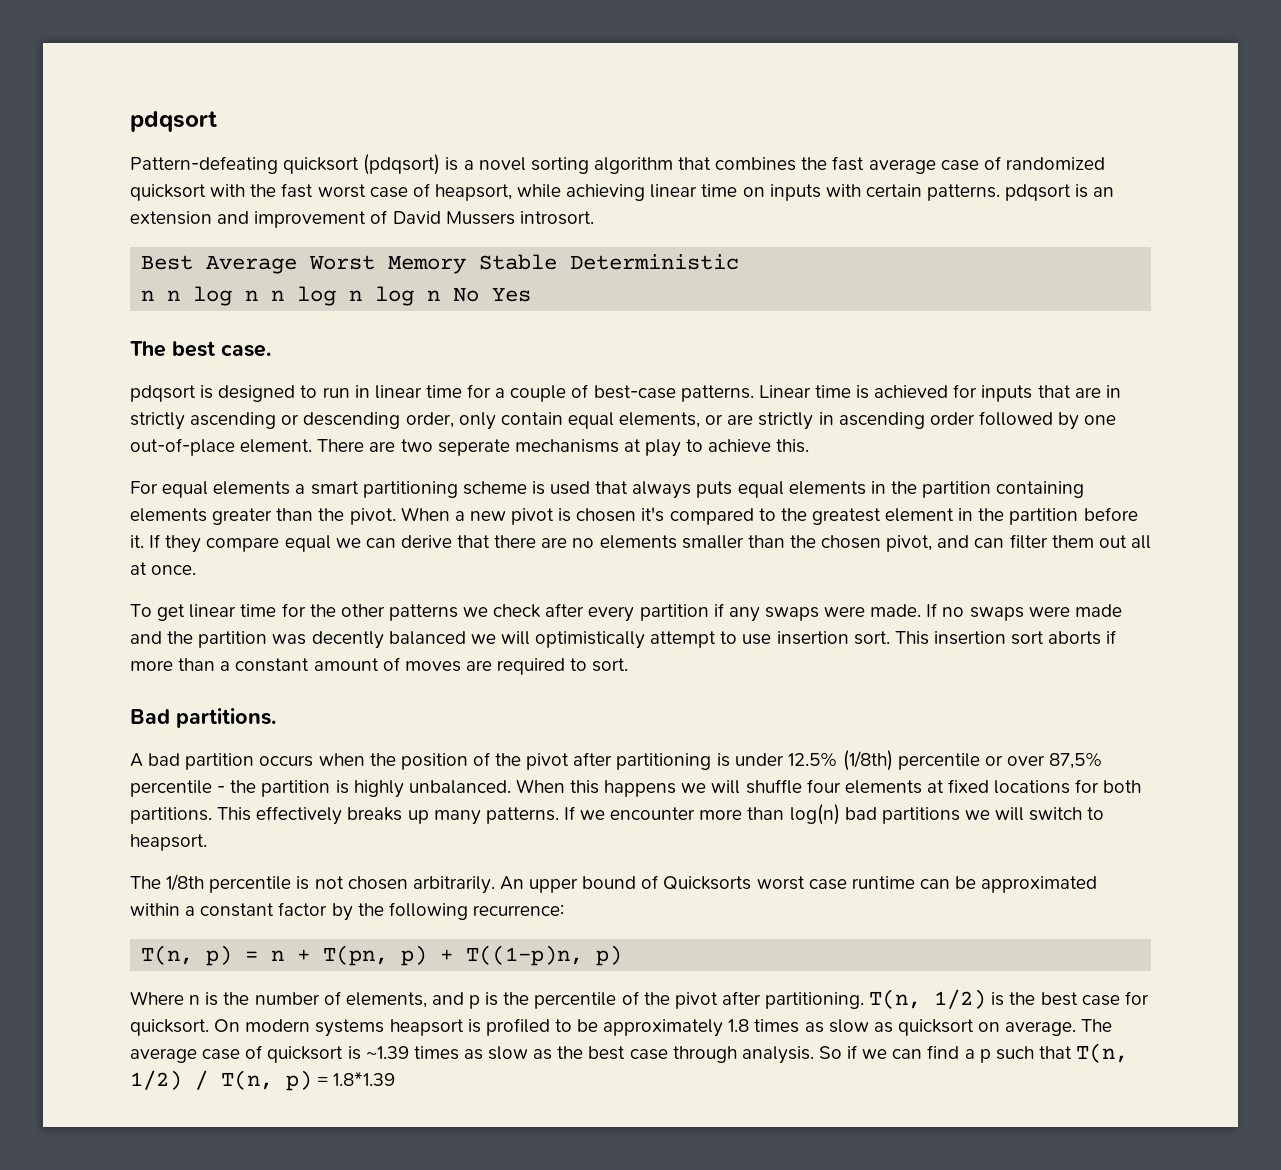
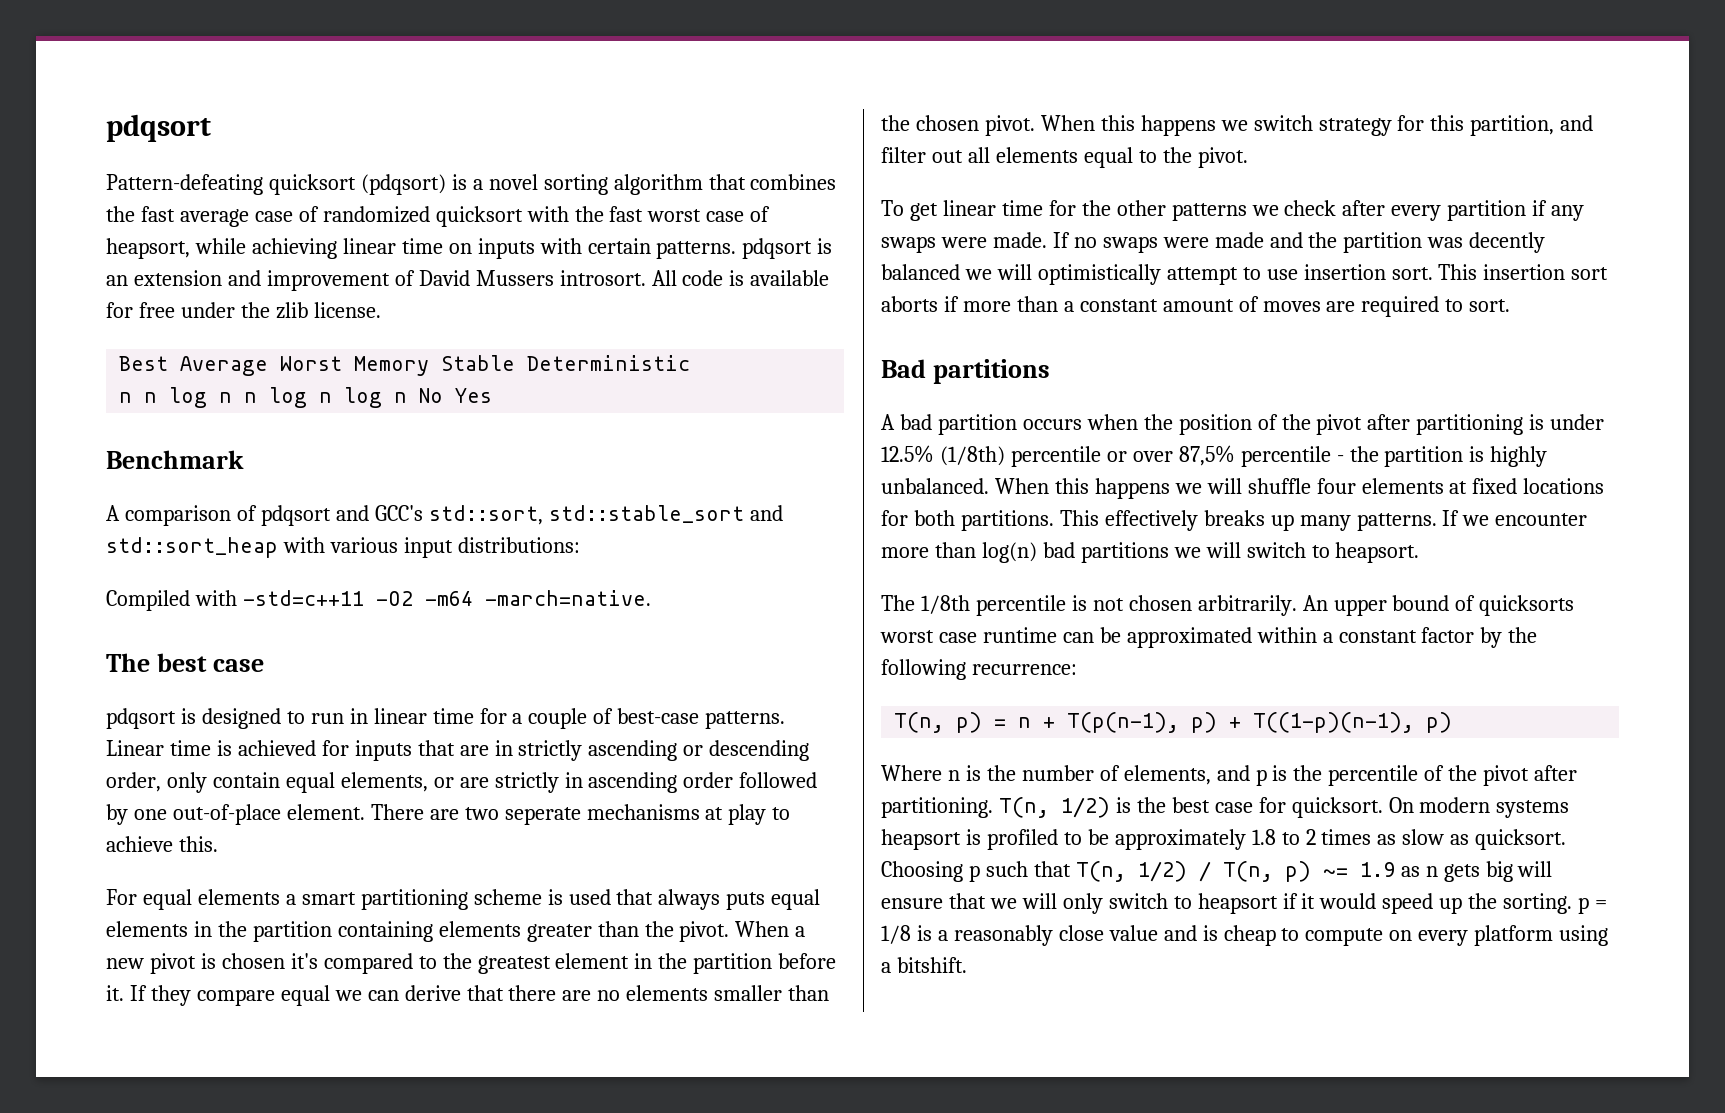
(594, 218) none -> [651,270,830,286] [106,302,381,319] All code is available for free under the zlib license.
(532, 294) none -> [106,450,244,469] [106,505,783,526] [106,537,580,558] [106,590,651,611] // Benchmark // A comparison of pdqsort and GCC's std::sort, std::stable_sort and std::sort_heap with various input distributions: // Compiled with -std=c++11 -O2 -m64 -march=native.
[221,344,271,357] case. -> [212,659,264,672] case
[886,534,1151,552] [130,562,197,575] pivot, and can filter them out all at once. -> [984,115,1594,136] [881,147,1248,168] pivot. When this happens we switch strategy for this partition, and filter out all elements equal to the pivot.
[176,708,276,728] partitions. -> [932,359,1050,384] partitions
[663,876,752,890] Quicksorts -> [1479,595,1575,616] quicksorts
[323,945,389,966] T(pn, -> [1067,712,1180,733] T(p(n-1),
[466,945,584,966] T((1-p)n, -> [1253,712,1415,733] T((1-p)(n-1),
[754,1019,1113,1036] [130,1045,975,1064] times as slow as quicksort on average. The average case of quicksort is ~1.39 times as slow as the best case through analysis. So if we can find a -> [1281,829,1567,850] [881,861,963,882] to 2 times as slow as quicksort. Choosing
[317,1072,396,1086] = 1.8*1.39 -> [1322,861,1553,882] [881,893,1608,914] [881,925,1609,946] [881,957,967,973] ~= 1.9 as n gets big will ensure that we will only switch to heapsort if it would speed up the sorting. p = 1/8 is a reasonably close value and is cheap to compute on every platform using a bitshift.

